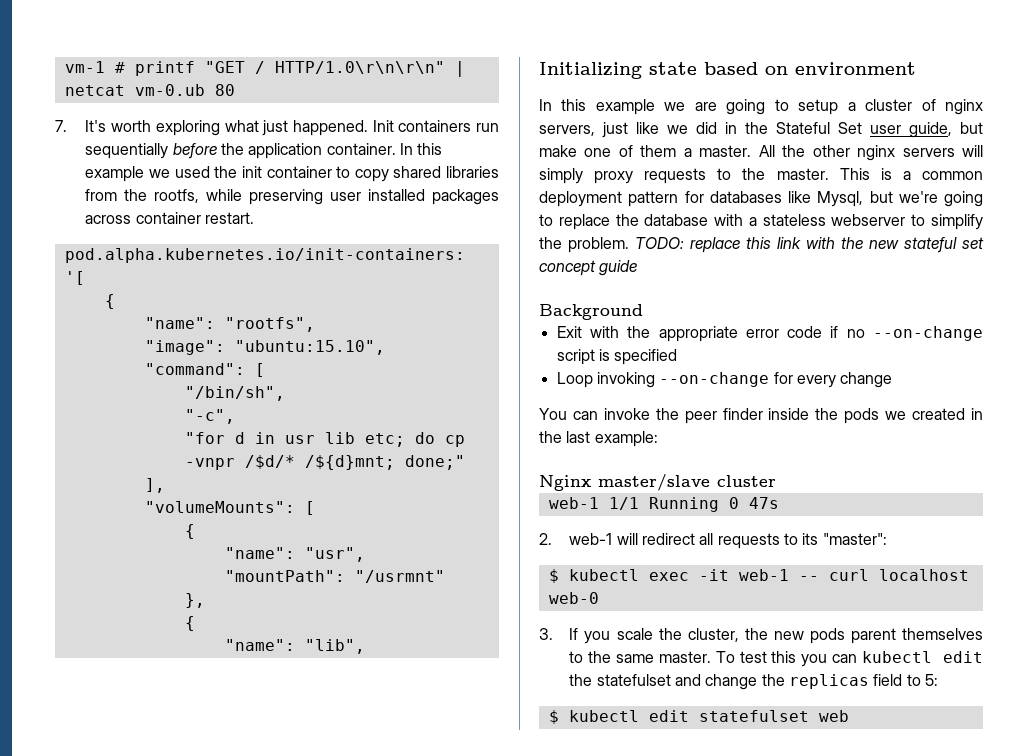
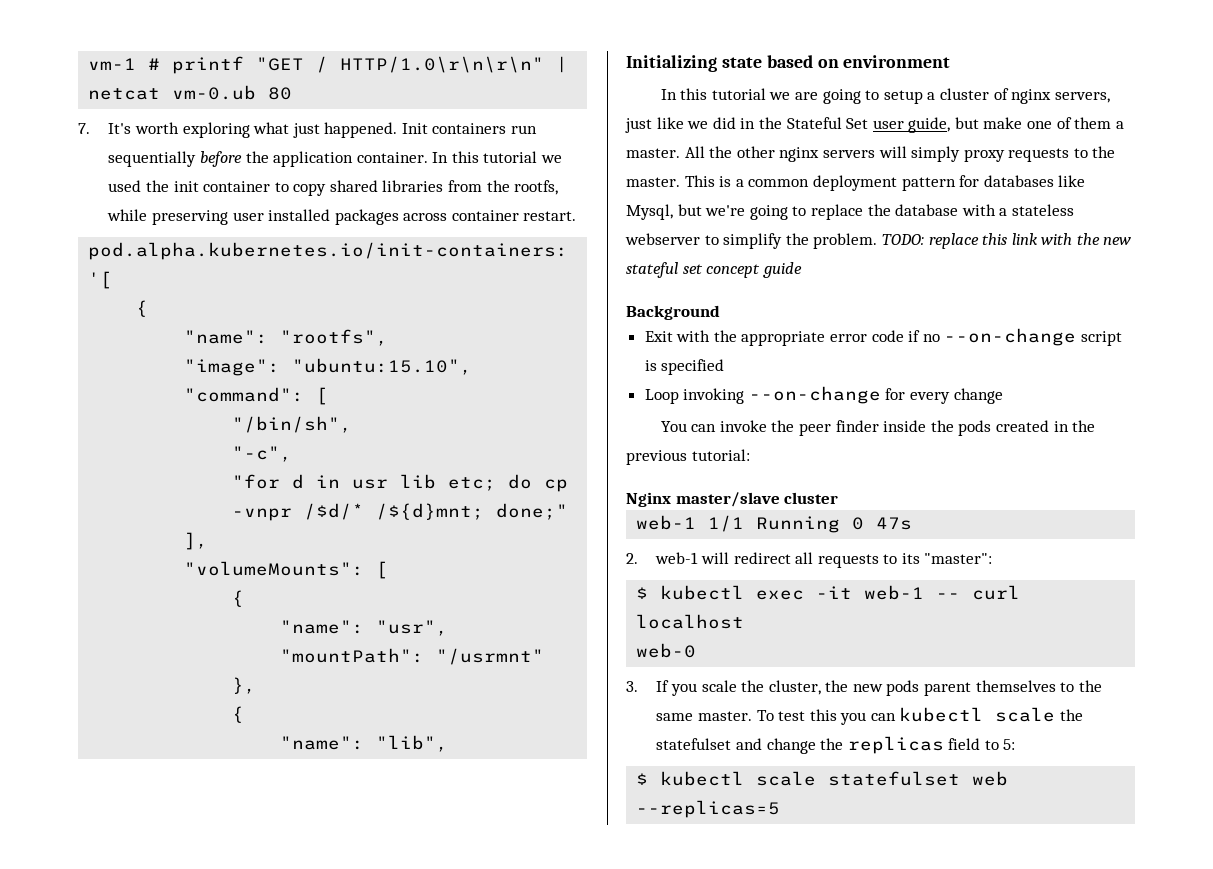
[85,166,145,182] example -> [483,151,538,163] tutorial
[595,99,655,115] example -> [711,88,766,100] tutorial
[885,411,907,420] we -> (992, 428) none
[566,431,658,447] last example: -> [626,449,750,465] previous tutorial:
[943,651,983,663] edit -> [995,707,1056,722] scale
[648,710,689,722] edit -> [756,771,817,786] scale
(849, 716) none -> [636,800,781,818] --replicas=5

